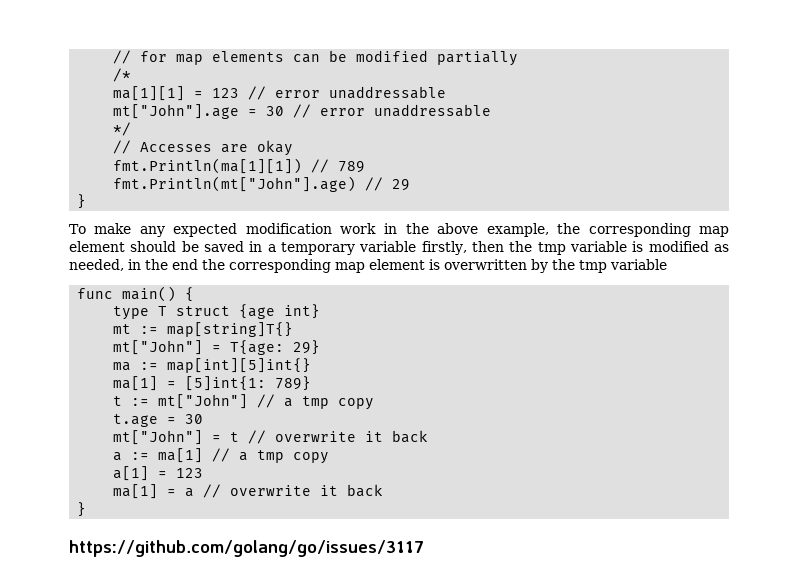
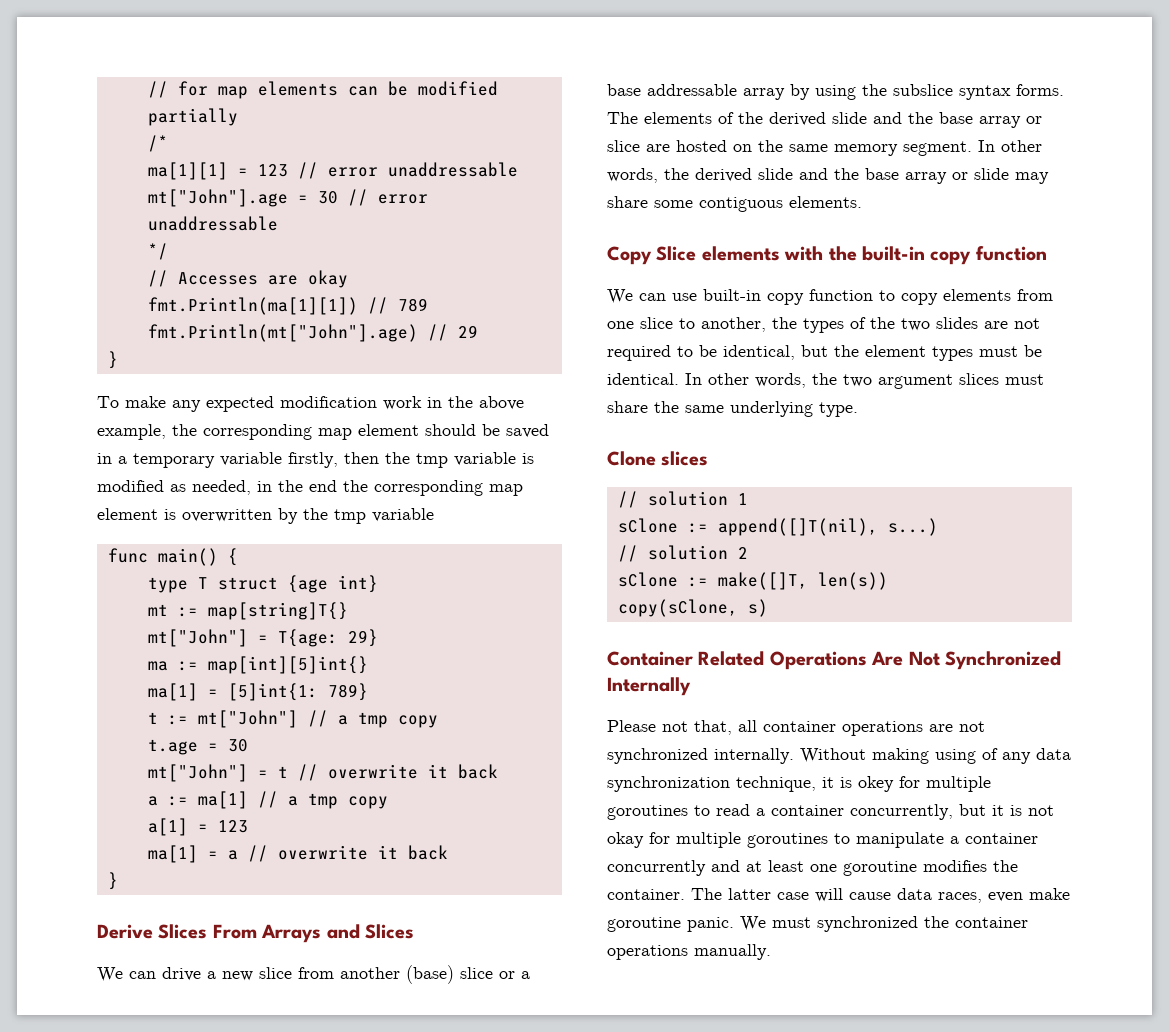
[69,540,424,557] https://github.com/golang/go/issues/3117 -> [97,924,414,943] [97,965,530,984] [607,84,1064,100] [607,112,1042,128] [607,140,1042,156] [607,168,1049,184] [607,196,862,212] [607,246,1047,265] [607,289,1053,305] [607,317,1040,333] [607,345,1042,361] [607,373,1044,389] [607,401,858,417] [607,451,709,466] [617,491,748,508] [617,518,938,536] [617,545,748,562] [617,572,888,590] [617,599,768,617] [607,651,1061,670] [607,677,691,696] [607,720,985,736] [607,748,1071,764] [607,776,991,792] [607,804,1054,820] [607,832,1038,848] [607,860,1018,876] [607,888,1070,903] [607,916,1028,932] [607,944,771,960] Derive Slices From Arrays and Slices // We can drive a new slice from another (base) slice or a base addressable array by using the subslice syntax forms. The elements of the derived slide and the base array or slice are hosted on the same memory segment. In other words, the derived slide and the base array or slide may share some contiguous elements. // Copy Slice elements with the built-in copy function // We can use built-in copy function to copy elements from one slice to another, the types of the two slides are not required to be identical, but the element types must be identical. In other words, the two argument slices must share the same underlying type. // Clone slices // // solution 1 // sClone := append([]T(nil), s...) // // solution 2 // sClone := make([]T, len(s)) // copy(sClone, s) // Container Related Operations Are Not Synchronized Internally // Please not that, all container operations are not synchronized internally. Without making using of any data synchronization technique, it is okey for multiple goroutines to read a container concurrently, but it is not okay for multiple goroutines to manipulate a container concurrently and at least one goroutine modifies the container. The latter case will cause data races, even make goroutine panic. We must synchronized the container operations manually.

